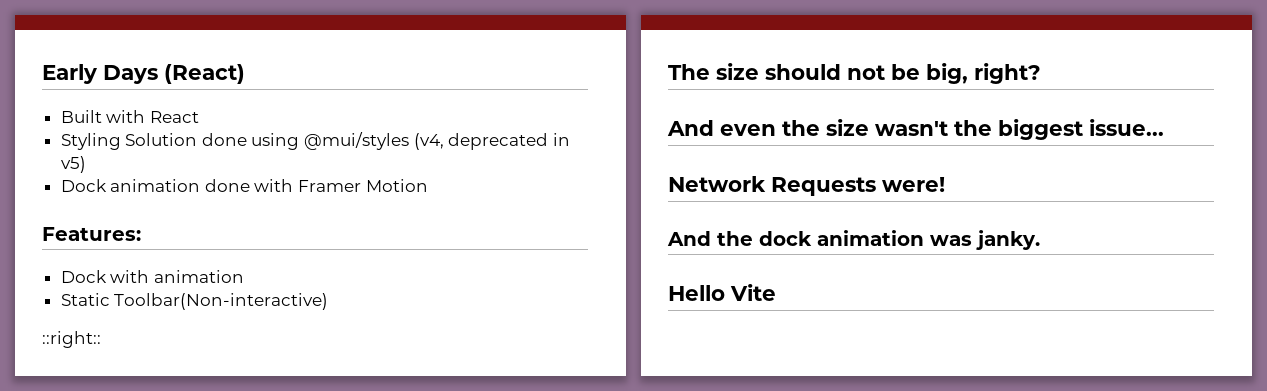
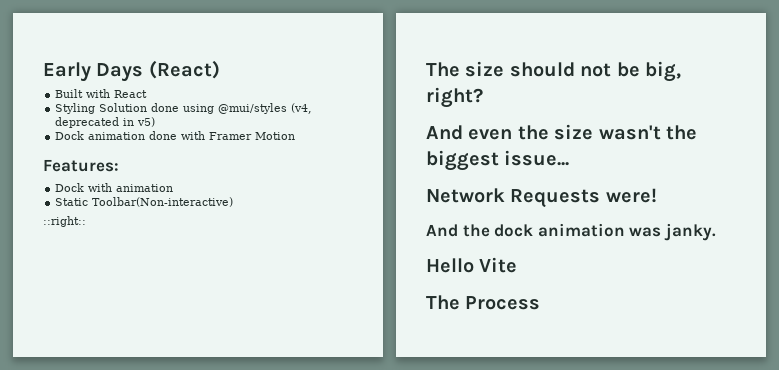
(776, 292) none -> [426,295,541,310] // The Process

